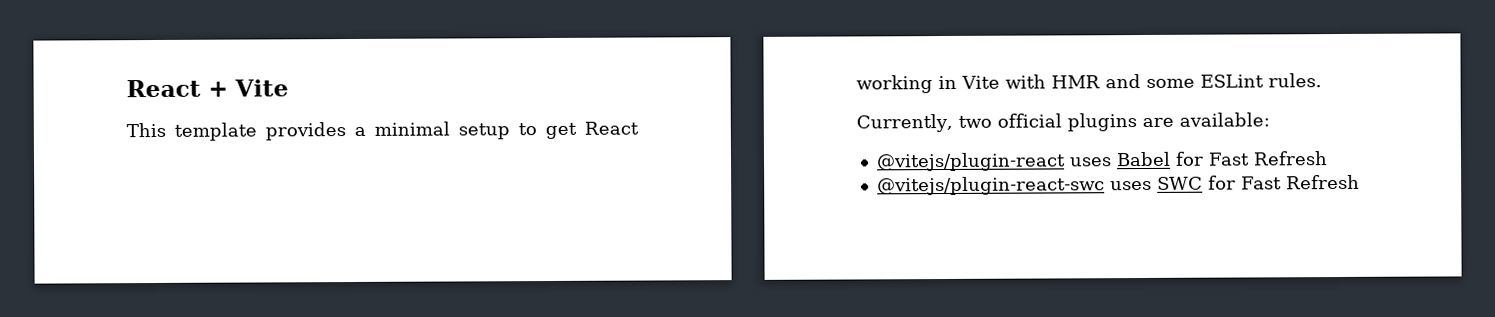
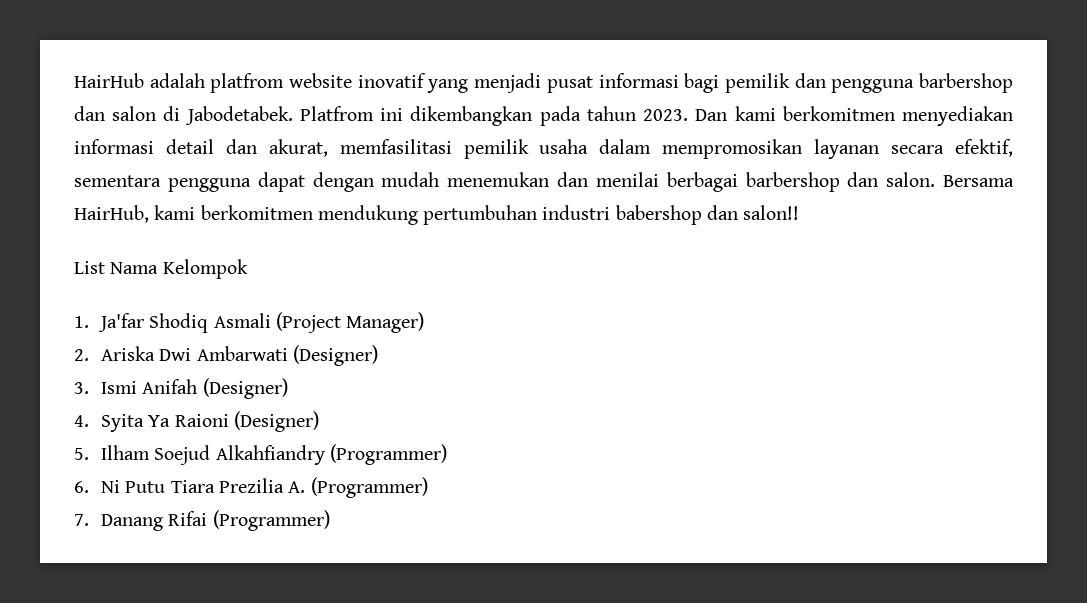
[126,79,289,98] [126,121,639,141] [856,73,1322,94] [856,112,1270,133] [875,151,1328,172] [876,174,1360,196] React + Vite // This template provides a minimal setup to get React working in Vite with HMR and some ESLint rules. // Currently, two official plugins are available: // @vitejs/plugin-react uses Babel for Fast Refresh // @vitejs/plugin-react-swc uses SWC for Fast Refresh -> [74,73,1014,93] [74,106,1014,126] [74,139,1013,159] [74,172,1015,192] [74,205,800,225] [74,259,248,279] [74,312,425,333] [74,345,379,366] [74,378,288,399] [74,411,320,432] [74,444,448,465] [74,477,428,498] [74,510,330,531] HairHub adalah platfrom website inovatif yang menjadi pusat informasi bagi pemilik dan pengguna barbershop dan salon di Jabodetabek. Platfrom ini dikembangkan pada tahun 2023. Dan kami berkomitmen menyediakan informasi detail dan akurat, memfasilitasi pemilik usaha dalam mempromosikan layanan secara efektif, sementara pengguna dapat dengan mudah menemukan dan menilai berbagai barbershop dan salon. Bersama HairHub, kami berkomitmen mendukung pertumbuhan industri babershop dan salon!! // List Nama Kelompok // 1. Ja'far Shodiq Asmali (Project Manager) // 2. Ariska Dwi Ambarwati (Designer) // 3. Ismi Anifah (Designer) // 4. Syita Ya Raioni (Designer) // 5. Ilham Soejud Alkahfiandry (Programmer) // 6. Ni Putu Tiara Prezilia A. (Programmer) // 7. Danang Rifai (Programmer)

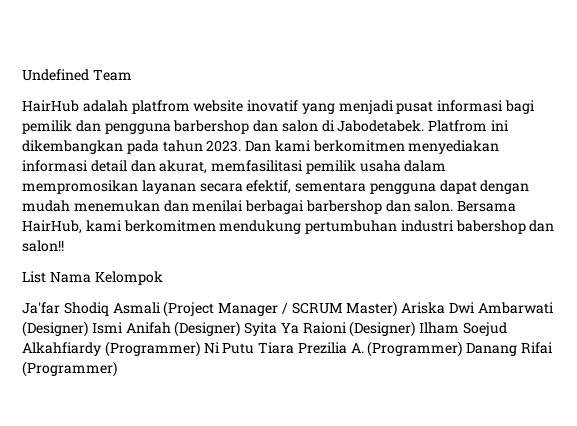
(74, 80) none -> [22,69,132,81] Undefined Team //
[74,316,89,328] 1. -> (163, 278) none
[346,312,425,333] [74,349,89,361] Manager) // 2. -> [218,301,398,317] Manager / SCRUM Master)
[74,382,89,394] // 3. -> (88, 329) none
[74,415,89,427] // 4. -> (241, 329) none
[74,448,89,460] // 5. -> (416, 329) none
[215,444,448,465] [74,481,89,493] Alkahfiandry (Programmer) // 6. -> [22,341,200,357] Alkahfiardy (Programmer)
[74,514,89,526] // 7. -> (463, 349) none

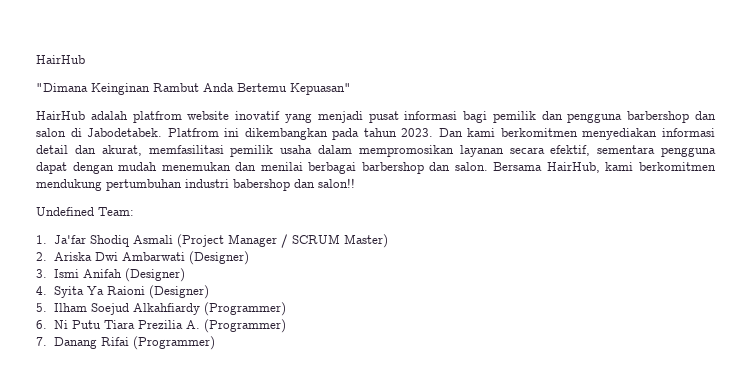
[22,69,132,81] Undefined Team -> [36,55,85,64] [36,83,351,95] HairHub // "Dimana Keinginan Rambut Anda Bertemu Kepuasan"
[22,271,163,285] List Nama Kelompok // -> [36,207,134,216] [36,235,47,244] Undefined Team: // 1.
(398, 309) none -> [36,252,47,261] // 2.
(88, 329) none -> [36,269,47,278] // 3.
(241, 329) none -> [36,286,47,295] // 4.
(416, 329) none -> [36,303,47,312] // 5.
(200, 349) none -> [36,320,47,329] // 6.
(463, 349) none -> [36,337,47,346] // 7.

